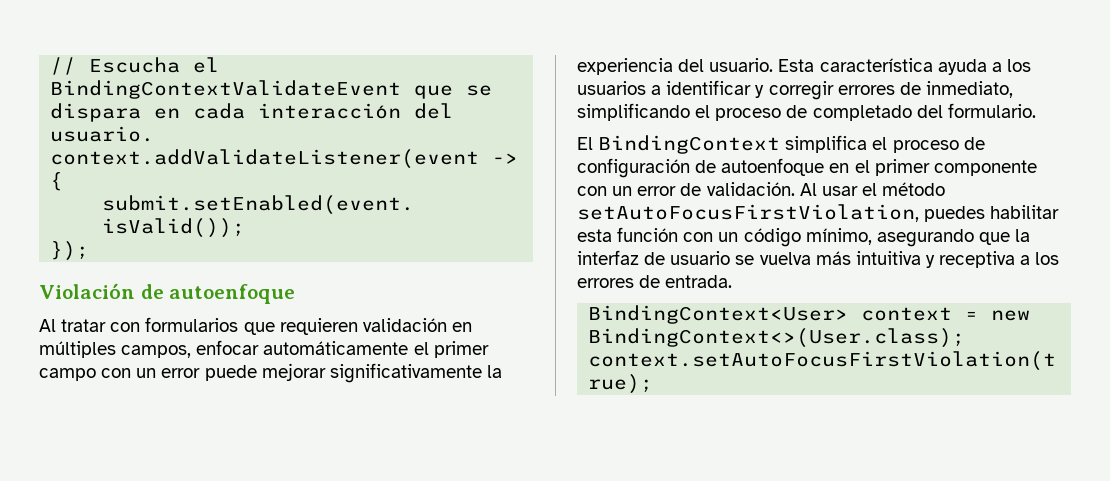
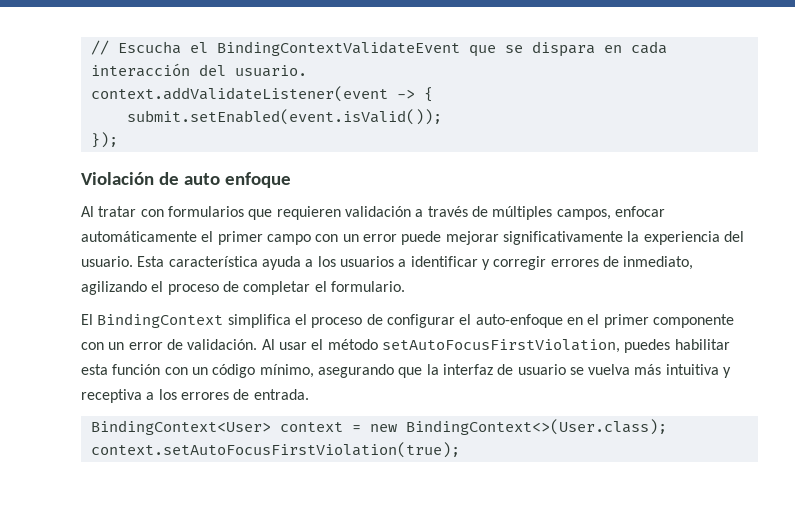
[169,284,296,304] autoenfoque -> [183,172,291,188] auto enfoque
[451,322,472,332] en -> [415,206,488,217] a través de
[577,103,943,121] simplificando el proceso de completado del -> [81,281,327,295] agilizando el proceso de completar el
[577,158,825,178] configuración de autoenfoque -> [386,314,563,328] configurar el auto-enfoque

